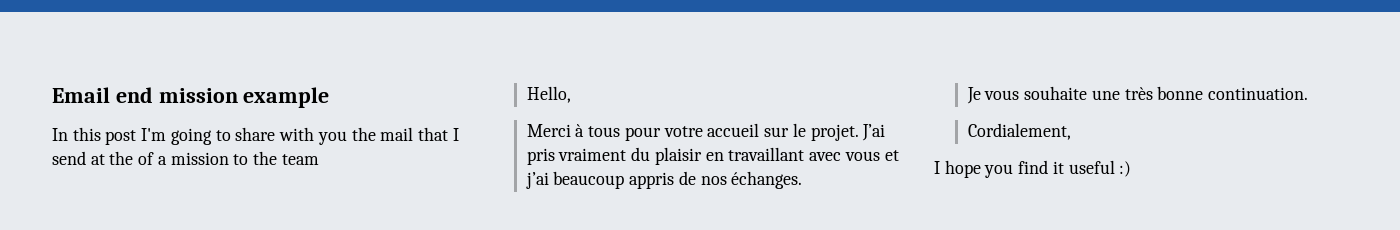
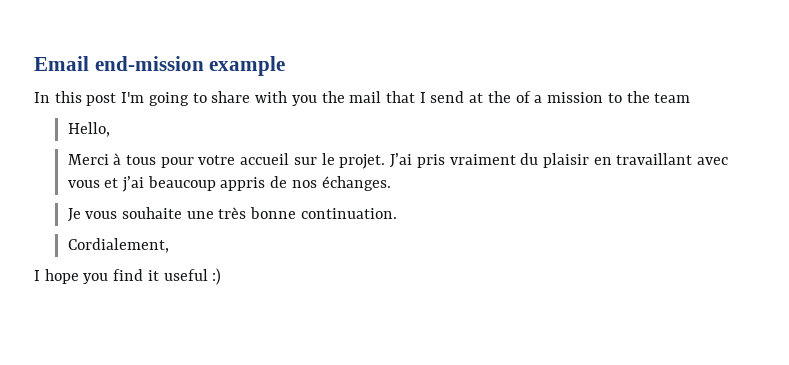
[115,87,238,103] end mission -> [94,56,204,71] end-mission

